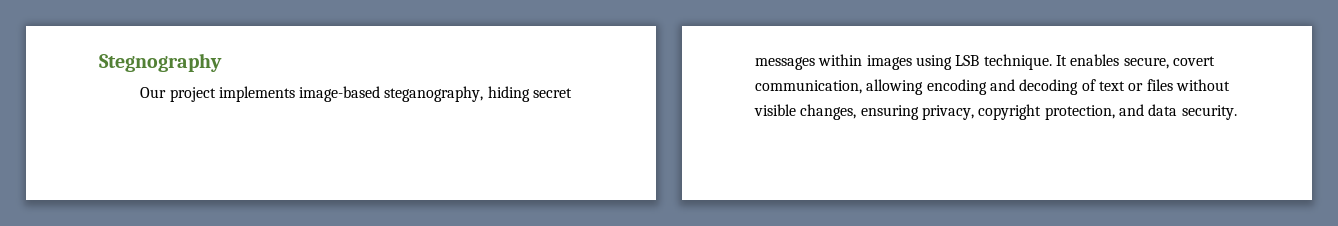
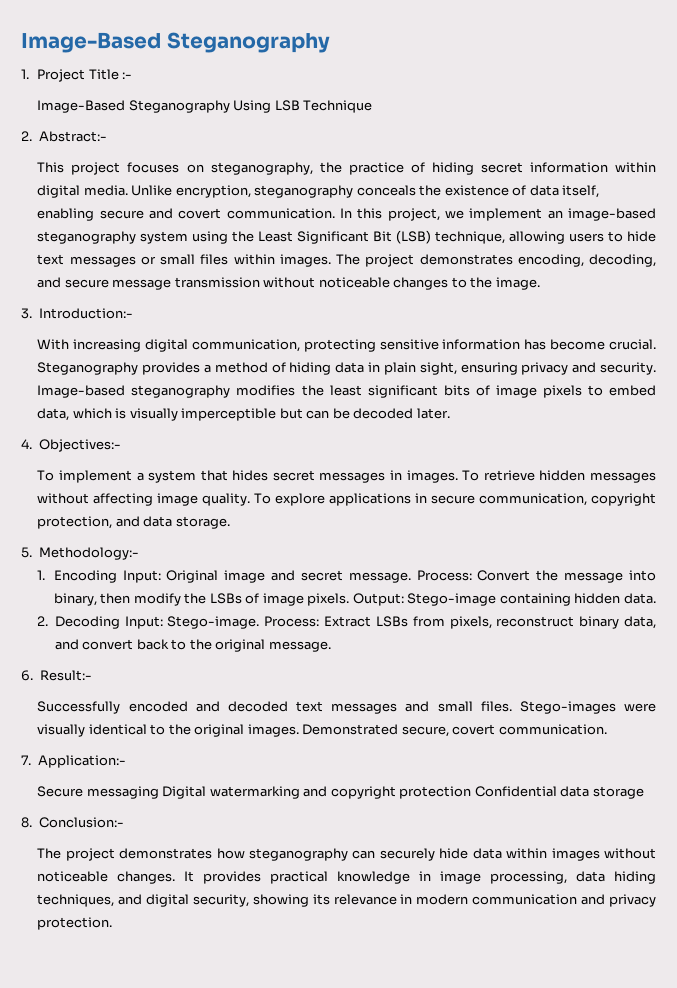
[99,53,222,72] [140,86,573,102] [755,54,1215,70] [755,79,1230,95] [754,104,1237,120] Stegnography // Our project implements image-based steganography, hiding secret messages within images using LSB technique. It enables secure, covert communication, allowing encoding and decoding of text or files without visible changes, ensuring privacy, copyright protection, and data security. -> [21,32,330,53] [21,69,133,82] [37,100,373,113] [21,131,107,142] [37,162,657,175] [37,185,600,198] [37,208,656,221] [37,230,656,244] [37,254,657,267] [37,277,540,290] [21,308,133,319] [37,339,656,352] [37,362,656,375] [37,385,657,398] [37,408,450,421] [21,439,121,452] [37,470,656,483] [37,493,656,506] [37,516,230,529] [21,547,139,560] [37,570,656,583] [53,593,656,606] [37,616,656,629] [54,639,331,652] [21,670,92,681] [37,701,657,714] [37,724,607,737] [21,755,126,768] [37,786,644,799] [21,817,124,828] [37,848,656,861] [37,871,656,884] [37,894,656,907] [37,917,113,930] Image-Based Steganography // 1. Project Title :- // Image-Based Steganography Using LSB Technique // 2. Abstract:- // This project focuses on steganography, the practice of hiding secret information within digital media. Unlike encryption, steganography conceals the existence of data itself, enabling secure and covert communication. In this project, we implement an image-based steganography system using the Least Significant Bit (LSB) technique, allowing users to hide text messages or small files within images. The project demonstrates encoding, decoding, and secure message transmission without noticeable changes to the image. // 3. Introduction:- // With increasing digital communication, protecting sensitive information has become crucial. Steganography provides a method of hiding data in plain sight, ensuring privacy and security. Image-based steganography modifies the least significant bits of image pixels to embed data, which is visually imperceptible but can be decoded later. // 4. Objectives:- // To implement a system that hides secret messages in images. To retrieve hidden messages without affecting image quality. To explore applications in secure communication, copyright protection, and data storage. // 5. Methodology:- // 1. Encoding Input: Original image and secret message. Process: Convert the message into binary, then modify the LSBs of image pixels. Output: Stego-image containing hidden data. // 2. Decoding Input: Stego-image. Process: Extract LSBs from pixels, reconstruct binary data, and convert back to the original message. // 6. Result:- // Successfully encoded and decoded text messages and small files. Stego-images were visually identical to the original images. Demonstrated secure, covert communication. // 7. Application:- // Secure messaging Digital watermarking and copyright protection Confidential data storage // 8. Conclusion:- // The project demonstrates how steganography can securely hide data within images without noticeable changes. It provides practical knowledge in image processing, data hiding techniques, and digital security, showing its relevance in modern communication and privacy protection.

